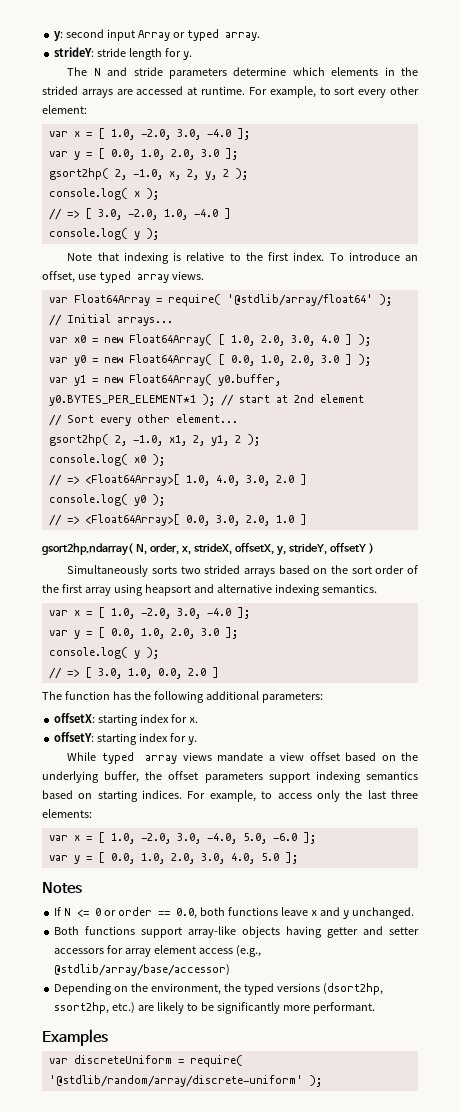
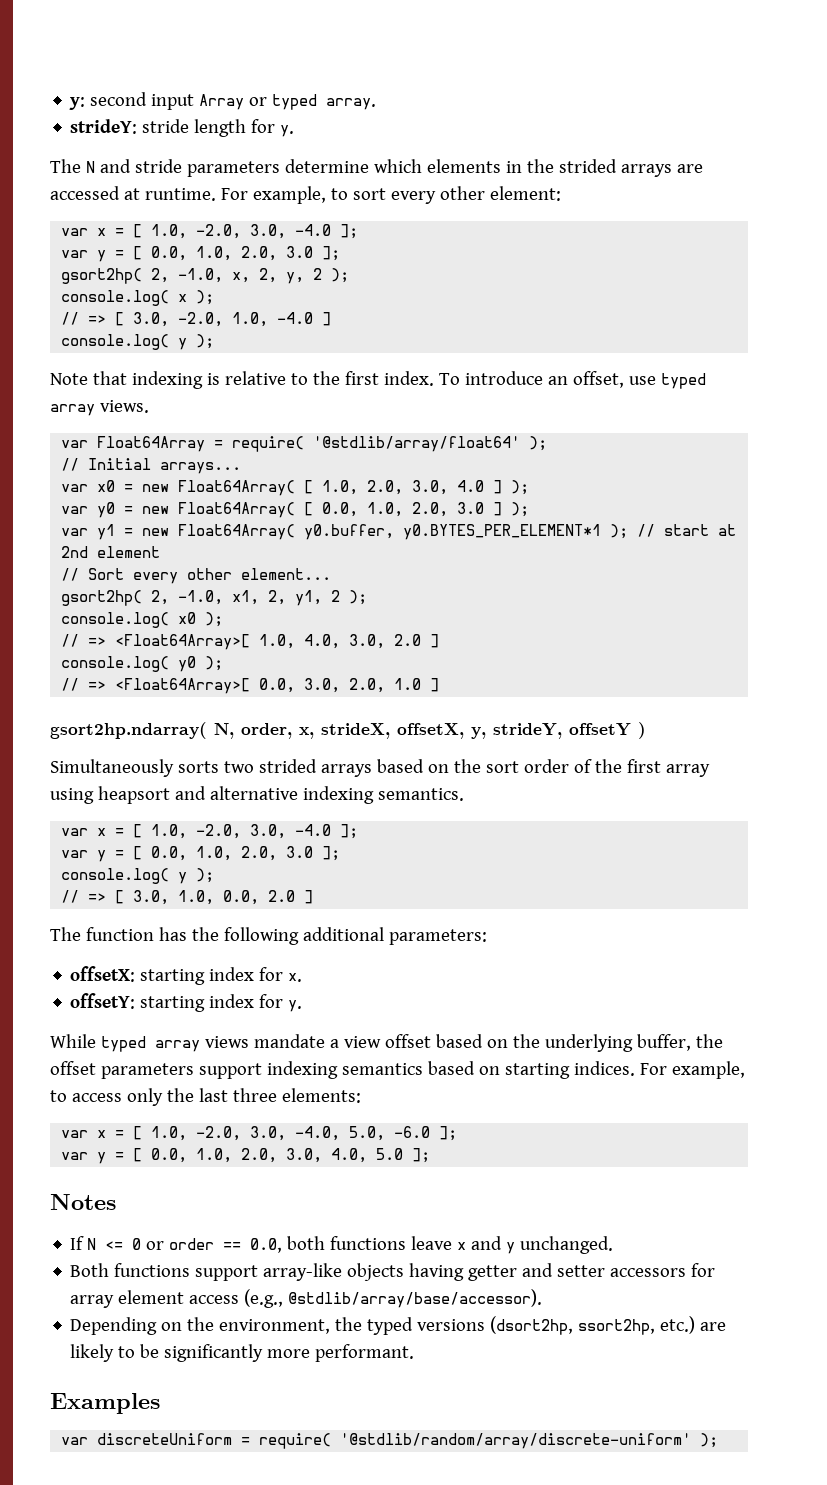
[54,964,231,976] @stdlib/array/base/accessor) -> [288,1289,543,1308] @stdlib/array/base/accessor).

